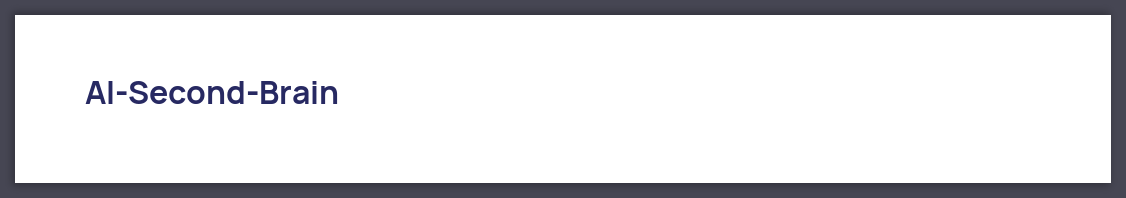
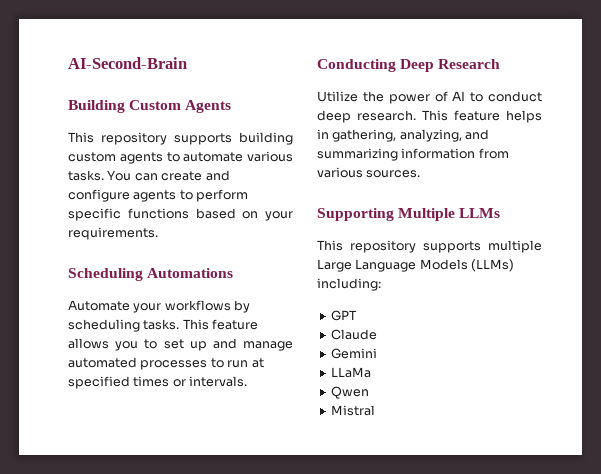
(339, 92) none -> [68,100,232,113] [68,132,293,145] [68,151,293,164] [68,170,230,181] [68,189,249,202] [68,208,293,221] [68,227,158,240] [68,268,234,281] [68,300,251,313] [68,319,259,332] [68,338,293,351] [68,357,264,370] [68,376,248,389] [317,59,501,72] [317,91,542,104] [317,110,542,123] [317,129,490,142] [317,148,509,161] [317,167,421,178] [317,208,501,221] [317,240,542,253] [317,259,515,272] [317,278,381,291] [330,310,357,321] [330,329,377,340] [330,348,377,359] [330,367,371,378] [330,386,369,399] [330,405,375,416] // Building Custom Agents // This repository supports building custom agents to automate various tasks. You can create and configure agents to perform specific functions based on your requirements. // Scheduling Automations // Automate your workflows by scheduling tasks. This feature allows you to set up and manage automated processes to run at specified times or intervals. // Conducting Deep Research // Utilize the power of AI to conduct deep research. This feature helps in gathering, analyzing, and summarizing information from various sources. // Supporting Multiple LLMs // This repository supports multiple Large Language Models (LLMs) including: // GPT // Claude // Gemini // LLaMa // Qwen // Mistral

